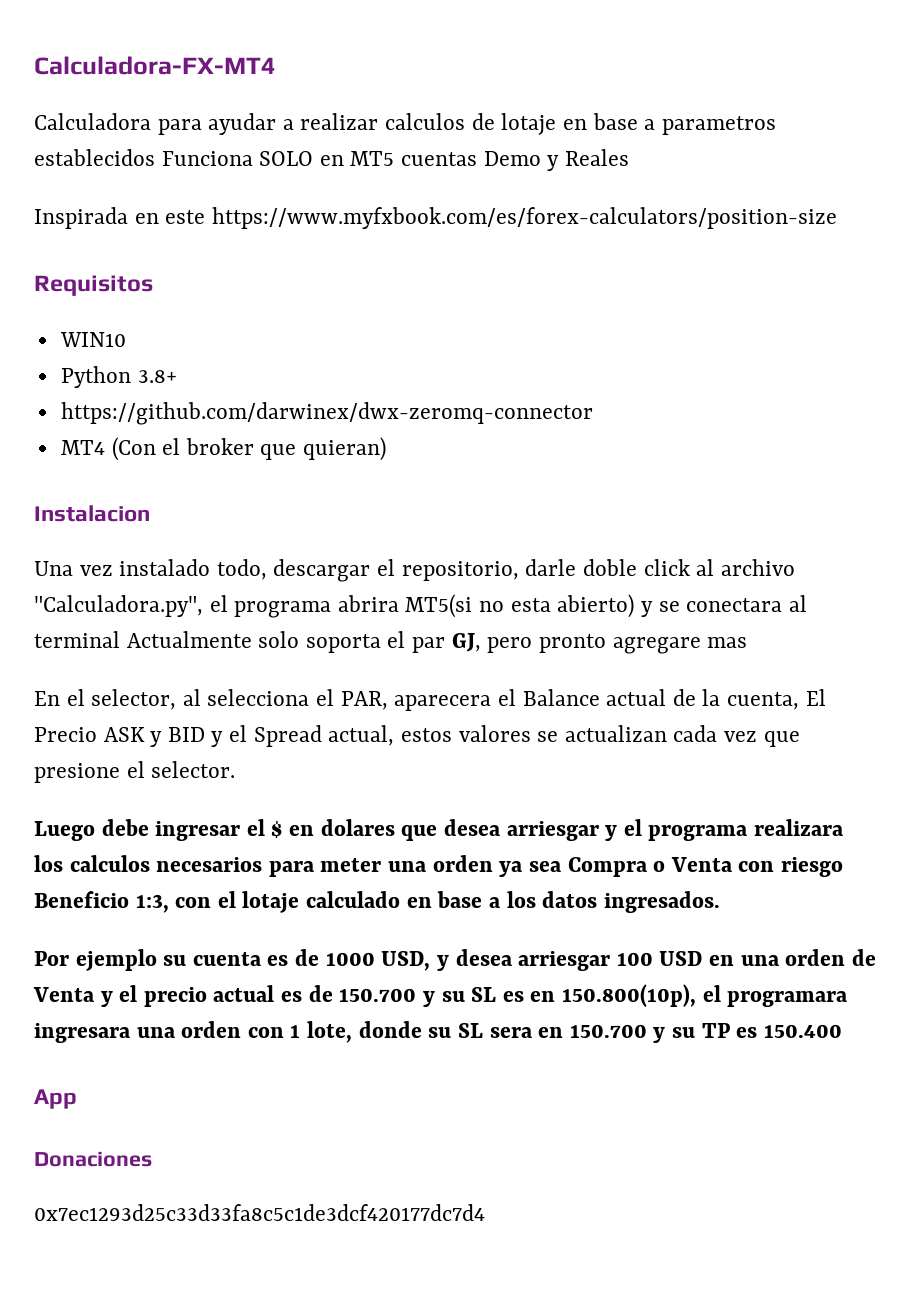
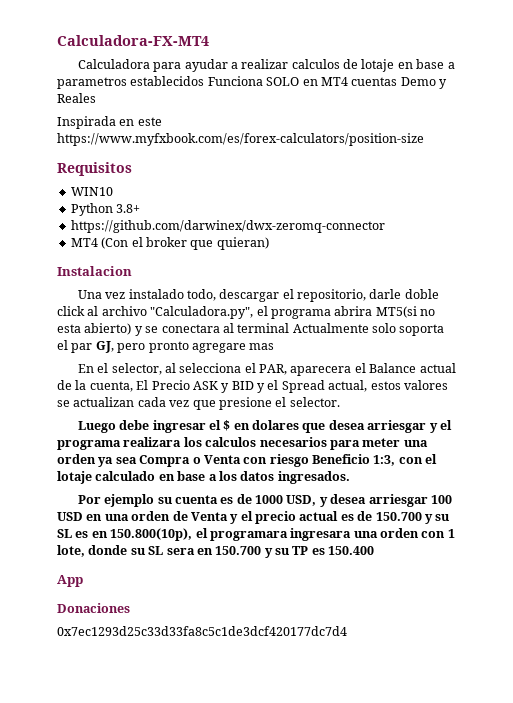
[350,151,395,166] MT5 -> [320,77,348,86] MT4

